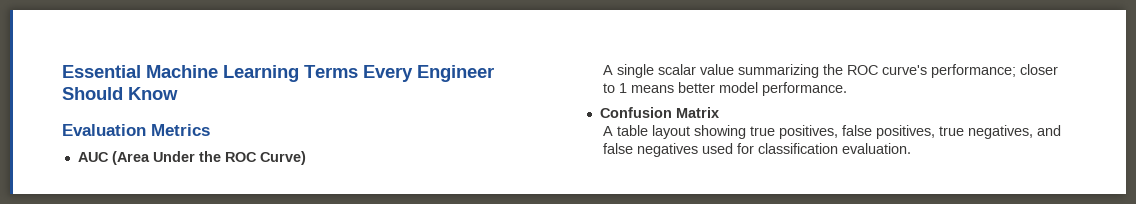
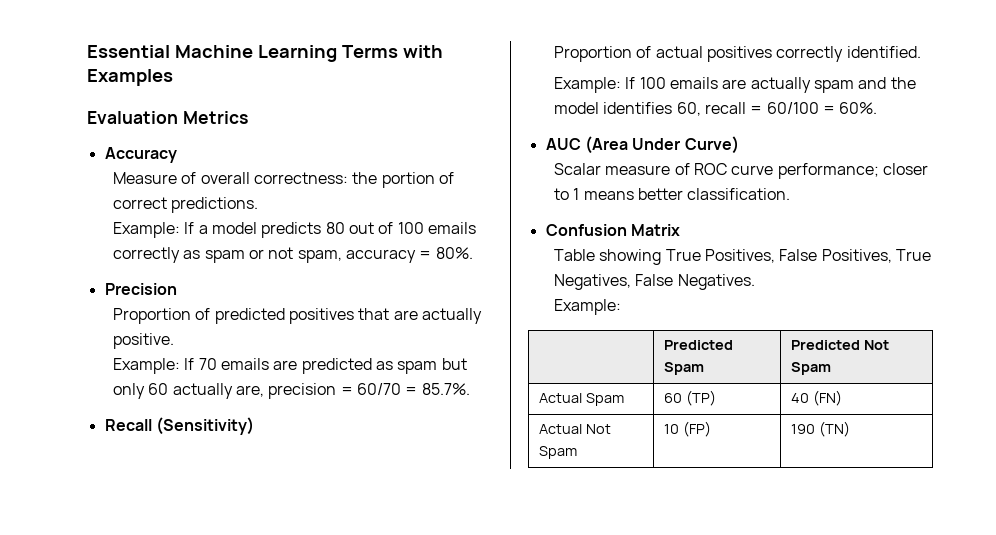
[363,65,494,82] [62,87,178,100] [62,124,210,136] Every Engineer Should Know // Evaluation Metrics -> [402,45,443,58] [87,69,173,86] [87,111,248,124] [104,147,177,163] [112,172,454,188] [112,197,259,213] [112,222,476,238] [112,247,473,263] [104,283,177,295] [112,308,482,324] [112,333,174,349] [112,358,467,374] [112,383,470,399] [104,417,254,435] [553,46,921,62] [553,77,916,93] [553,102,878,116] with Examples // Evaluation Metrics // Accuracy // Measure of overall correctness: the portion of correct predictions. // Example: If a model predicts 80 out of 100 emails correctly as spam or not spam, accuracy = 80%. // Precision // Proportion of predicted positives that are actually positive. // Example: If 70 emails are predicted as spam but only 60 actually are, precision = 60/70 = 85.7%. // Recall (Sensitivity) // Proportion of actual positives correctly identified. // Example: If 100 emails are actually spam and the model identifies 60, recall = 60/100 = 60%.
[198,151,257,162] the ROC -> (681, 144) none
[603,64,928,78] A single scalar value summarizing the ROC curve's -> [553,163,774,175] Scalar measure of ROC curve
[719,82,848,96] model performance. -> [687,188,791,200] classification.
[603,125,1062,139] [603,143,912,157] A table layout showing true positives, false positives, true negatives, and false negatives used for classification evaluation. -> [553,249,931,265] [553,274,755,290] [553,299,621,315] [663,340,733,350] [663,362,704,375] [790,340,889,350] [790,362,831,375] [538,393,624,406] [663,390,716,406] [790,390,842,406] [538,424,611,434] [538,446,577,459] [663,421,711,437] [790,421,850,437] Table showing True Positives, False Positives, True Negatives, False Negatives. // Example: // | Predicted Spam | Predicted Not Spam // Actual Spam | 60 (TP) | 40 (FN) // Actual Not Spam | 10 (FP) | 190 (TN)

